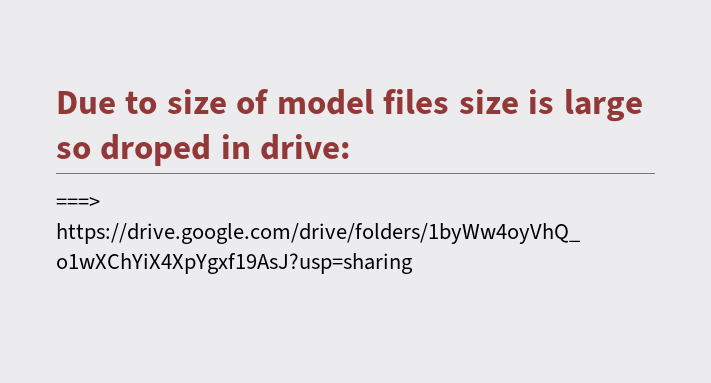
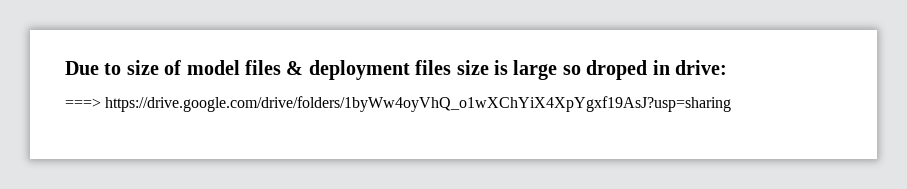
(450, 101) none -> [286,60,452,80] & deployment files

